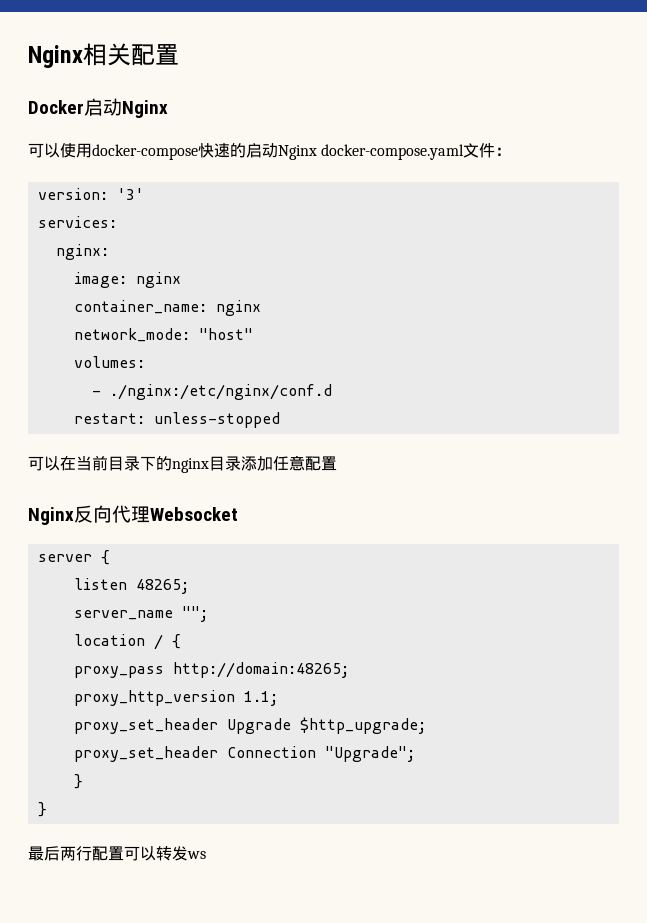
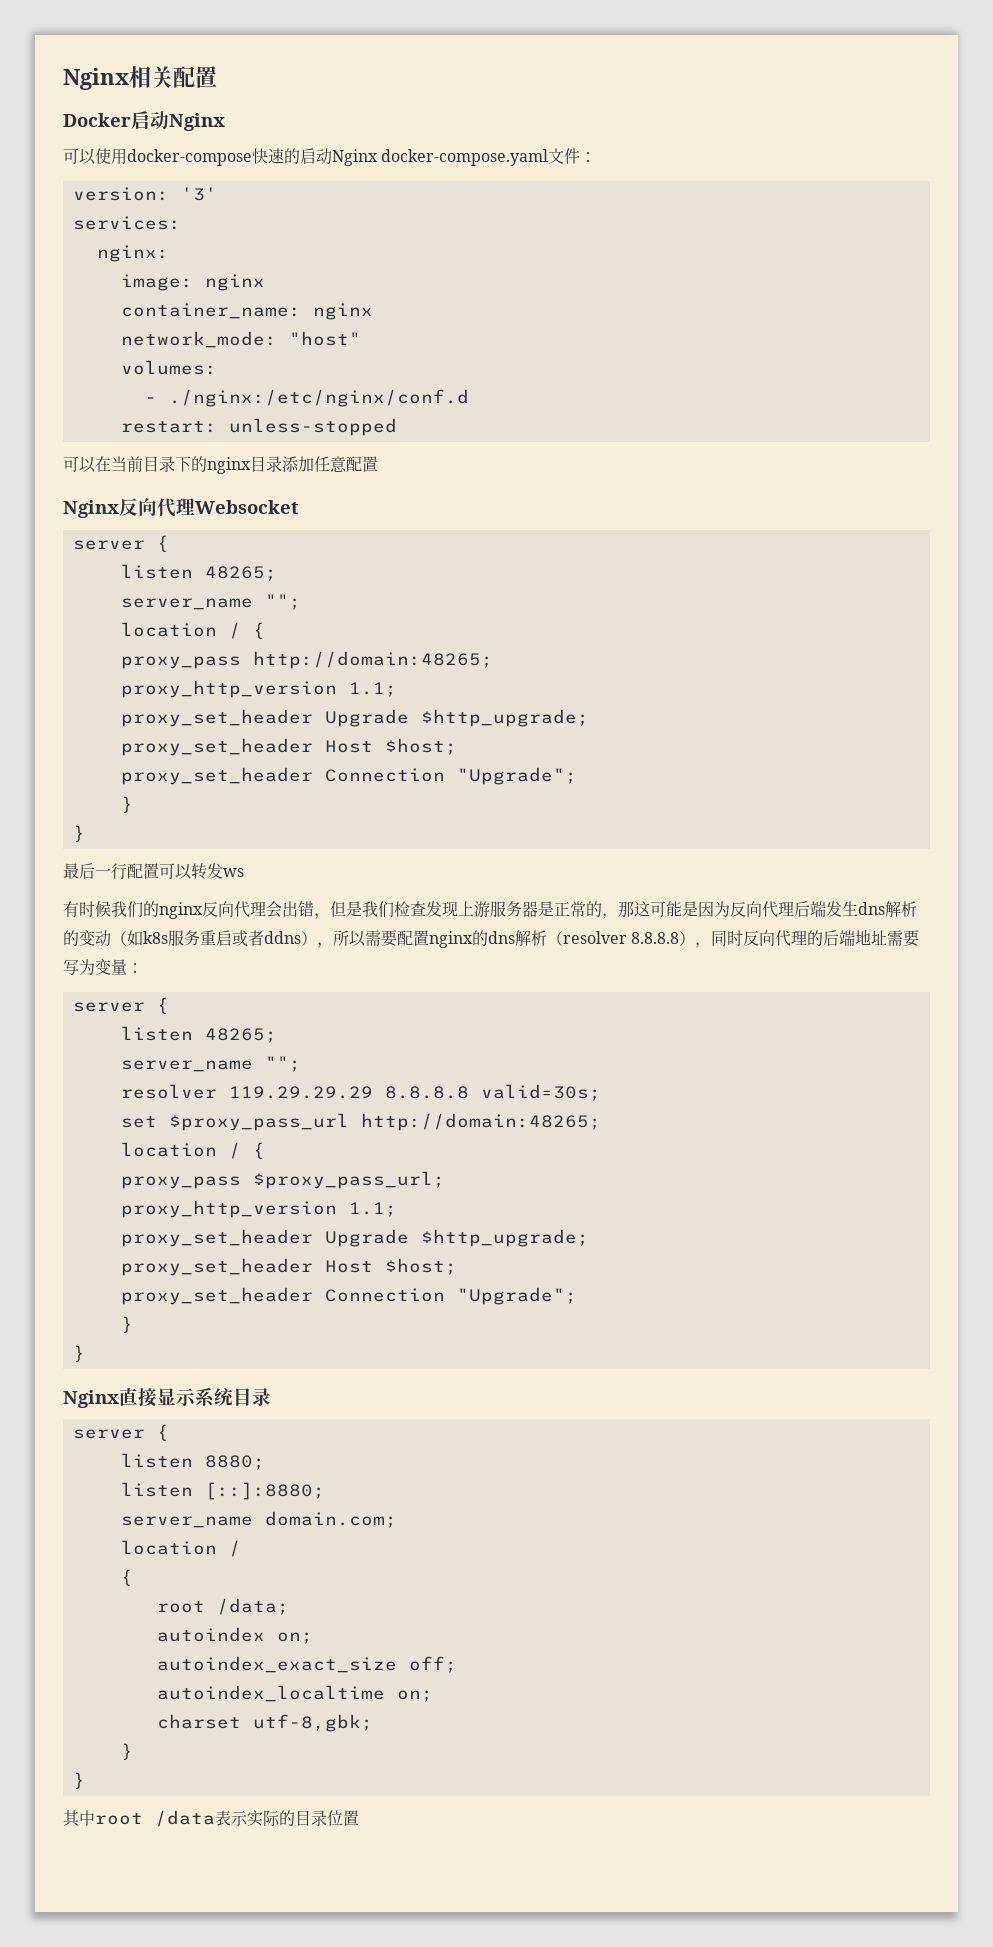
(426, 725) none -> [120,738,457,756] // proxy_set_header Host $host;
[60,846,76,861] 两 -> [95,868,111,877] 一
(206, 855) none -> [63,901,917,919] [63,929,920,948] [63,959,143,975] [72,997,169,1014] [120,1026,277,1043] [120,1056,301,1072] [120,1084,601,1101] [120,1113,601,1131] [120,1142,265,1159] [120,1171,445,1189] [120,1200,397,1218] [120,1229,589,1247] [120,1258,457,1276] [120,1287,577,1305] [120,1316,133,1333] [72,1345,85,1362] [63,1387,271,1408] [72,1424,169,1441] [120,1453,265,1470] [120,1482,325,1500] [120,1511,397,1528] [120,1540,241,1557] [120,1569,133,1586] [156,1598,289,1615] [156,1627,313,1644] [156,1656,457,1673] [156,1685,433,1702] [156,1714,373,1732] [120,1743,133,1760] [72,1772,85,1789] [63,1810,359,1827] // 有时候我们的nginx反向代理会出错，但是我们检查发现上游服务器是正常的，那这可能是因为反向代理后端发生dns解析的变动（如k8s服务重启或者ddns），所以需要配置nginx的dns解析（resolver 8.8.8.8），同时反向代理的后端地址需要写为变量： // server { // listen 48265; // server_name ""; // resolver 119.29.29.29 8.8.8.8 valid=30s; // set $proxy_pass_url http://domain:48265; // location / { // proxy_pass $proxy_pass_url; // proxy_http_version 1.1; // proxy_set_header Upgrade $http_upgrade; // proxy_set_header Host $host; // proxy_set_header Connection "Upgrade"; // } // } // Nginx直接显示系统目录 // server { // listen 8880; // listen [::]:8880; // server_name domain.com; // location / // { // root /data; // autoindex on; // autoindex_exact_size off; // autoindex_localtime on; // charset utf-8,gbk; // } // } // 其中root /data表示实际的目录位置

